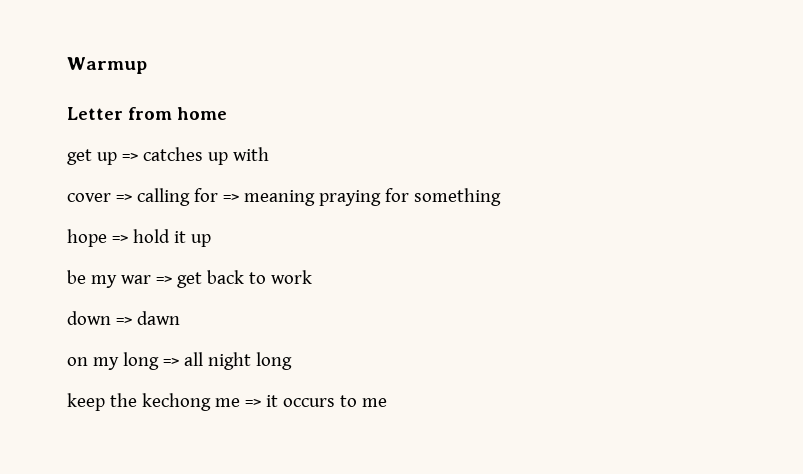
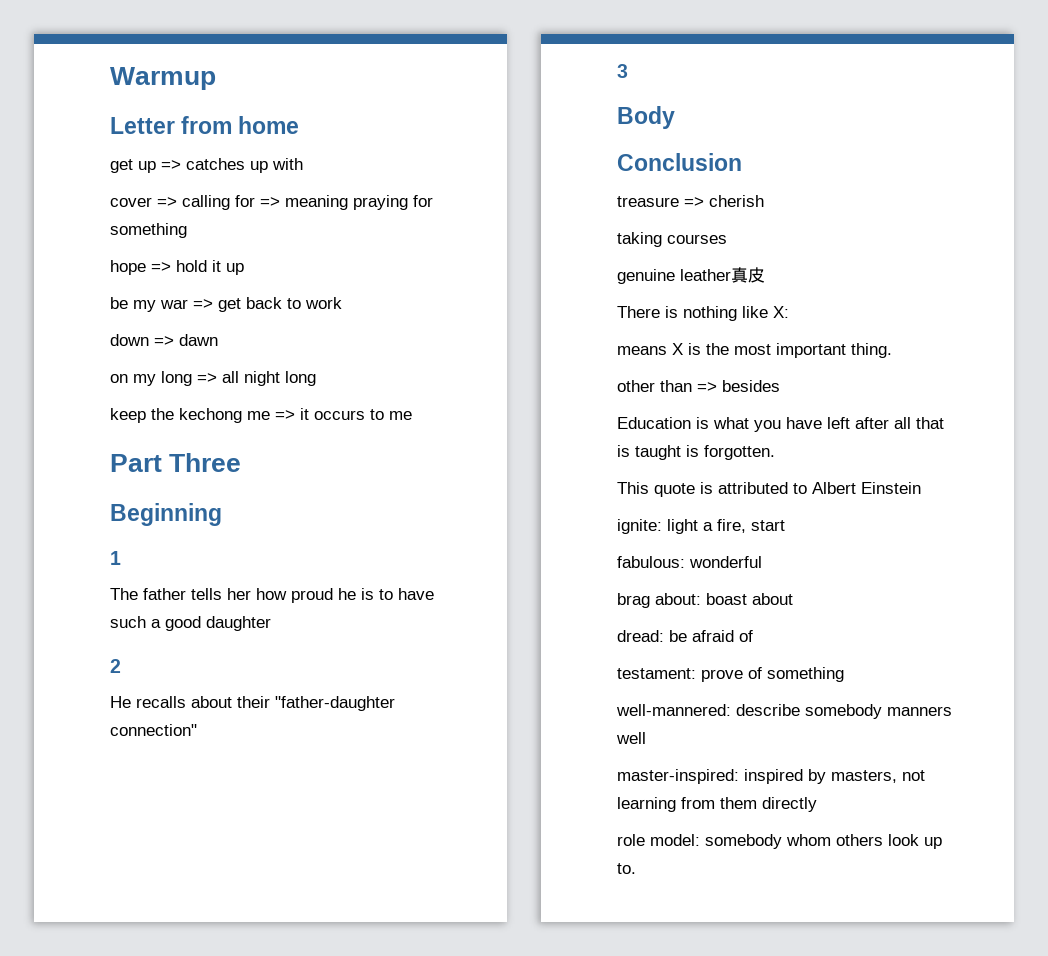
(387, 402) none -> [110,453,242,472] [110,503,222,526] [110,551,121,565] [110,588,434,603] [110,616,271,631] [110,659,121,673] [110,696,395,711] [110,724,197,736] [617,64,628,78] [617,106,675,129] [617,153,742,171] [617,195,764,207] [617,232,727,247] [617,267,765,284] [617,306,789,321] [617,343,892,358] [617,380,780,392] [617,417,944,432] [617,445,775,460] [617,482,921,497] [617,519,785,534] [617,556,762,568] [617,593,793,608] [617,630,753,642] [617,667,844,682] [616,704,952,719] [616,732,646,744] [617,769,925,784] [617,797,817,812] [617,834,942,849] [617,863,636,874] // Part Three // Beginning // 1 // The father tells her how proud he is to have such a good daughter // 2 // He recalls about their "father-daughter connection" // 3 // Body // Conclusion // treasure => cherish // taking courses // genuine leather真皮 // There is nothing like X: // means X is the most important thing. // other than => besides // Education is what you have left after all that is taught is forgotten. // This quote is attributed to Albert Einstein // ignite: light a fire, start // fabulous: wonderful // brag about: boast about // dread: be afraid of // testament: prove of something // well-mannered: describe somebody manners well // master-inspired: inspired by masters, not learning from them directly // role model: somebody whom others look up to.

